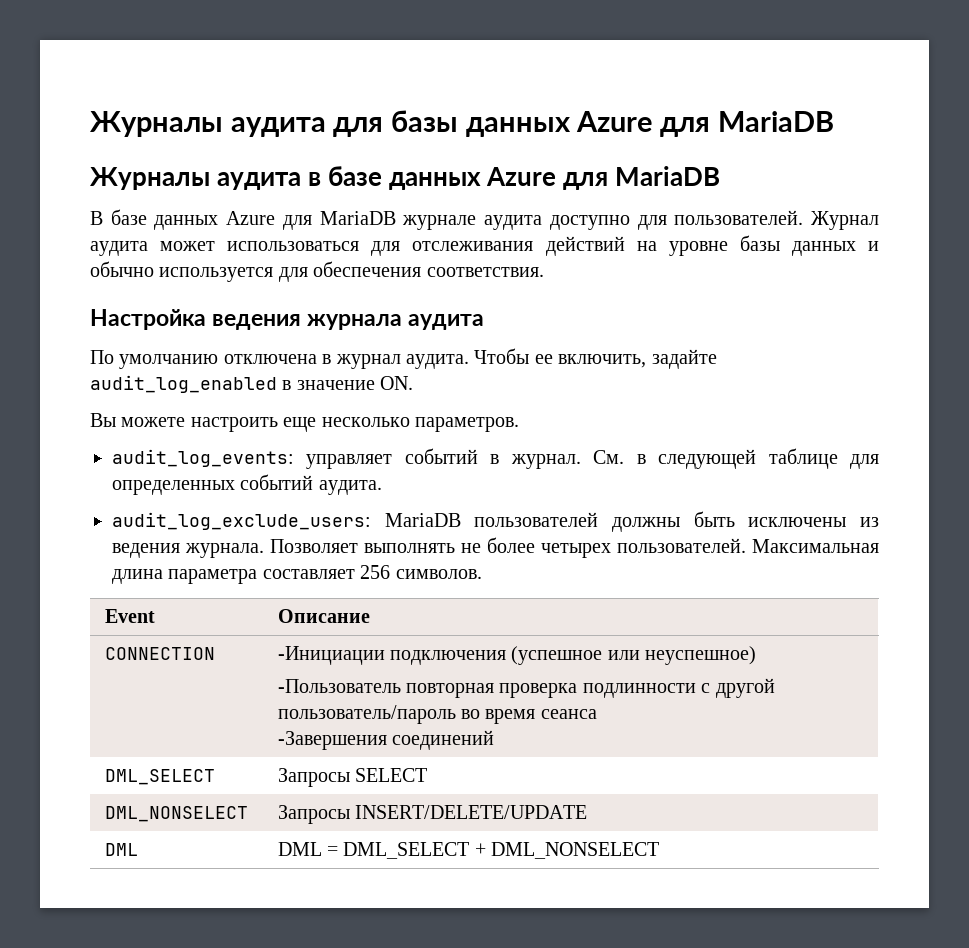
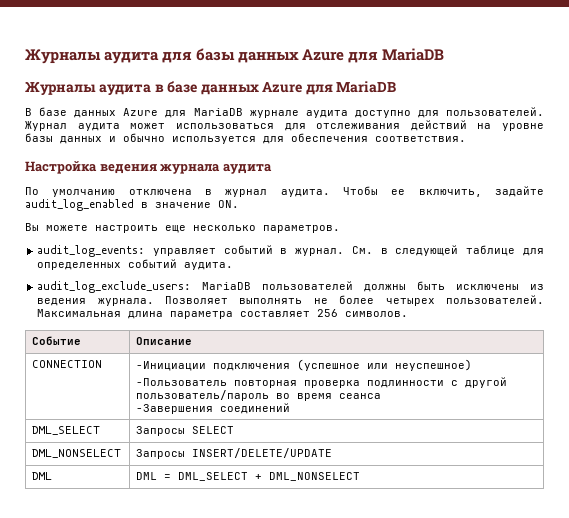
[104,609,155,623] Event -> [32,336,82,345] Событие

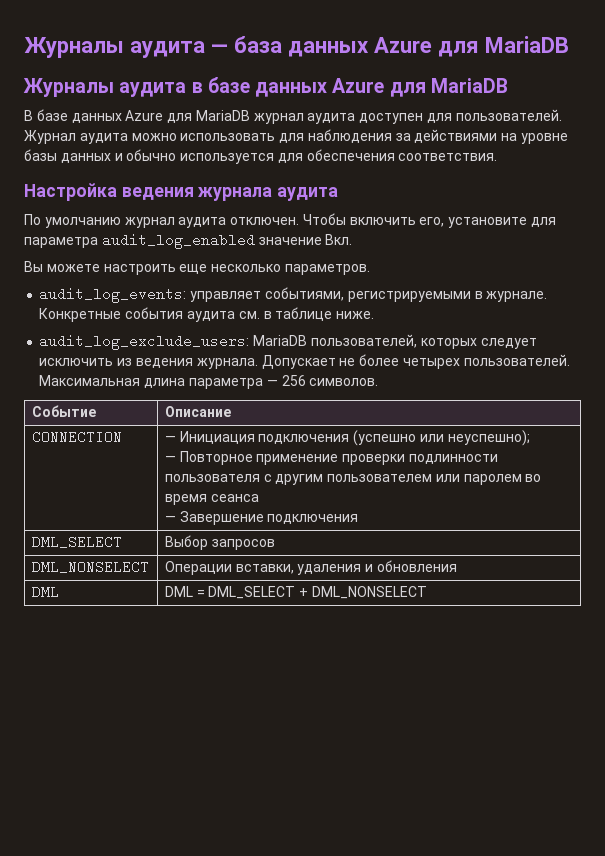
[25,48,236,64] Журналы аудита для базы -> [24,36,282,58] Журналы аудита — база
[249,110,411,118] журнале аудита доступно -> [253,113,424,124] журнал аудита доступен
[130,120,467,131] может использоваться для отслеживания действий -> [131,129,498,143] можно использовать для наблюдения за действиями
[128,186,544,197] [25,199,239,211] отключена в журнал аудита. Чтобы ее включить, задайте audit_log_enabled в значение ON. -> [124,213,557,228] [24,233,353,249] журнал аудита отключен. Чтобы включить его, установите для параметра audit_log_enabled значение Вкл.
[223,245,544,256] [37,259,234,270] [37,281,520,293] событий в журнал. См. в следующей таблице для определенных событий аудита. // audit_log_exclude_users: MariaDB пользователей должны быть исключены -> [264,287,548,302] [39,307,375,322] [39,334,537,350] [39,358,114,366] событиями, регистрируемыми в журнале. Конкретные события аудита см. в таблице ниже. // audit_log_exclude_users: MariaDB пользователей, которых следует исключить
[164,296,303,304] Позволяет выполнять -> [261,355,336,369] Допускает
[240,311,311,317] составляет -> [266,380,278,386] —
[136,359,473,371] [136,377,508,388] [136,390,270,401] -Инициации подключения (успешное или неуспешное) // -Пользователь повторная проверка подлинности с другой пользователь/пароль -> [164,430,530,446] [164,451,498,465] [164,474,522,485] — Инициация подключения (успешно или неуспешно); // — Повторное применение проверки подлинности пользователя с другим пользователем или паролем
[136,403,291,414] -Завершения соединений -> [164,511,359,525] — Завершение подключения
[136,426,235,436] Запросы SELECT -> [164,535,275,550] Выбор запросов
[136,448,333,459] Запросы INSERT/DELETE/UPDATE -> [164,560,457,575] Операции вставки, удаления и обновления

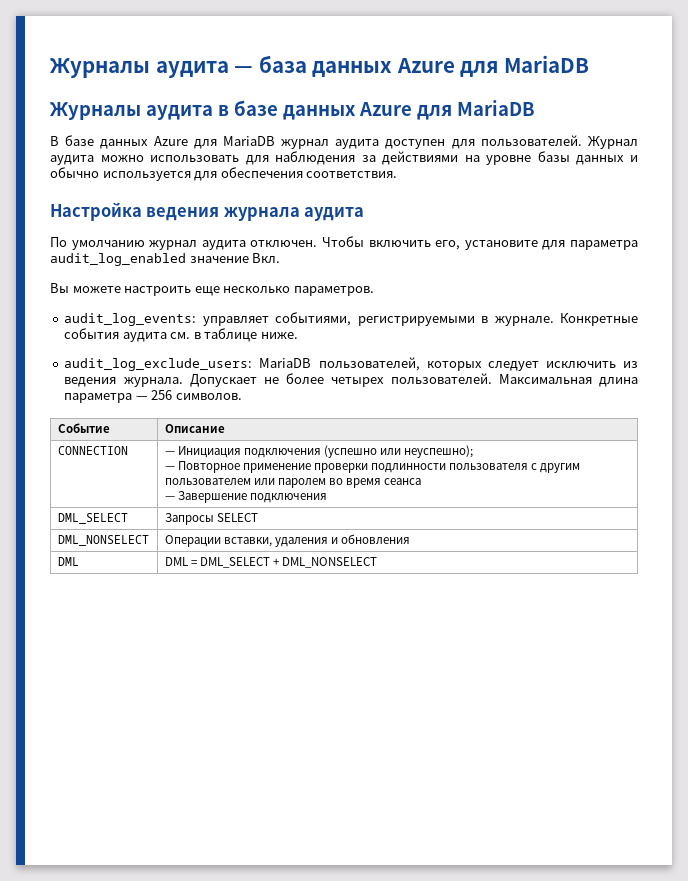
[164,535,275,550] Выбор запросов -> [164,513,258,525] Запросы SELECT

